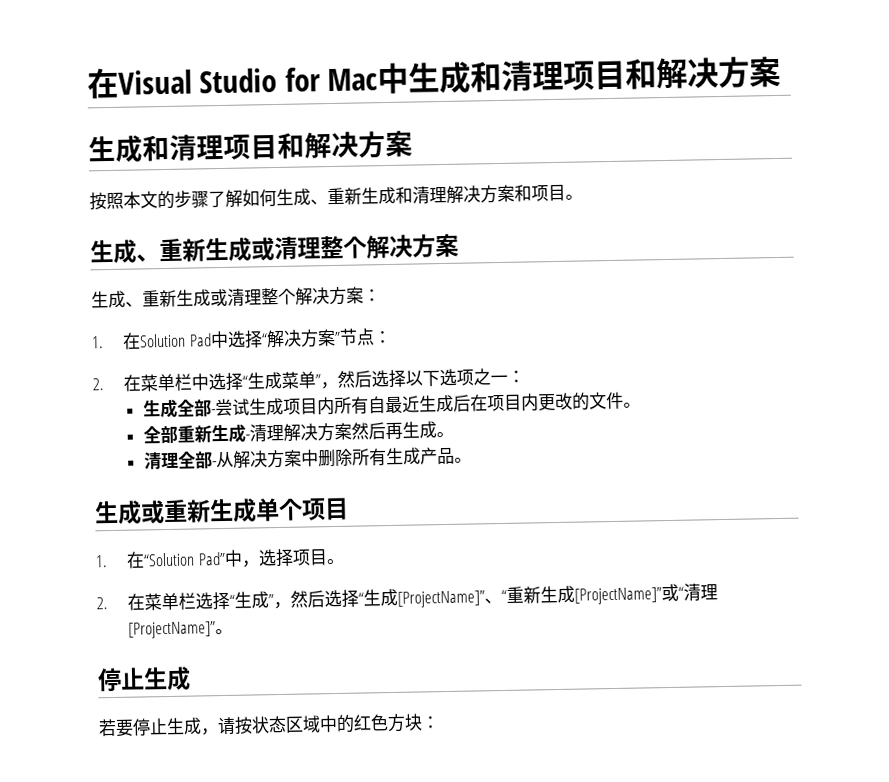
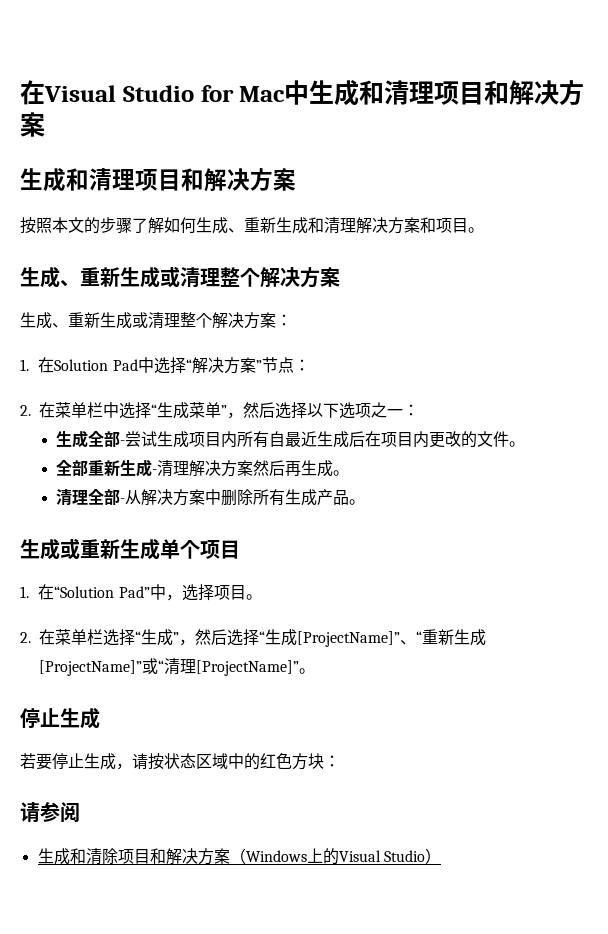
(440, 722) none -> [20,802,80,823] [37,848,441,865] // 请参阅 // 生成和清除项目和解决方案（Windows上的Visual Studio）

